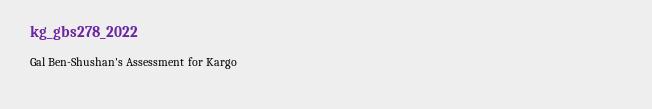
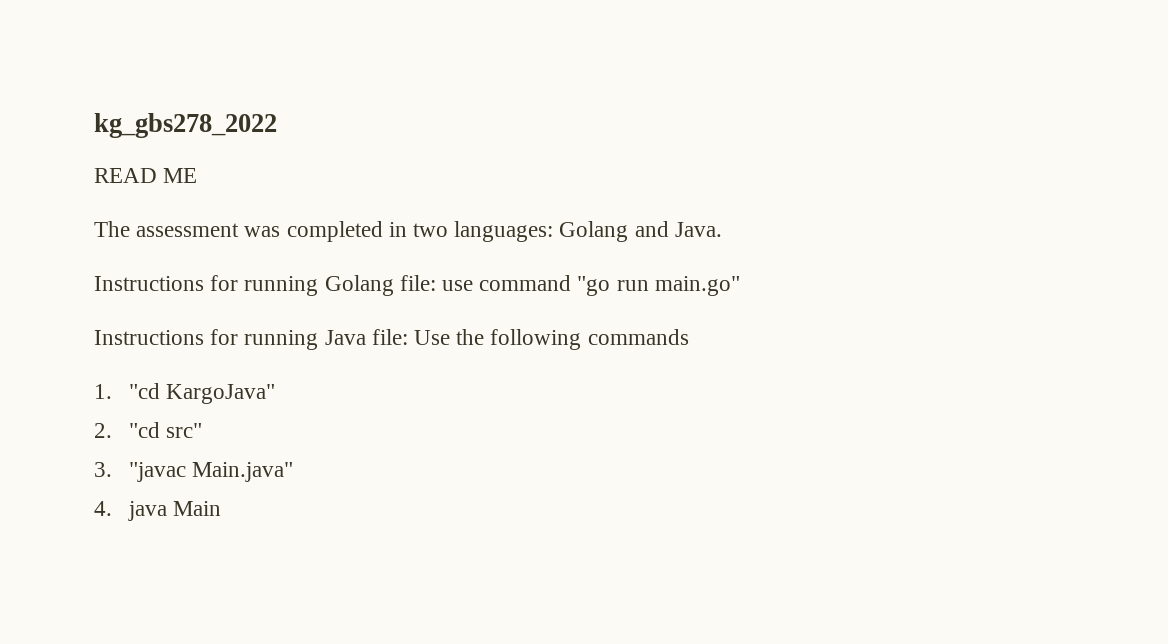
[30,57,237,69] Gal Ben-Shushan's Assessment for Kargo -> [94,168,198,183] [94,221,722,242] [94,275,740,296] [94,329,689,350] [94,383,276,404] [94,422,203,438] [94,462,294,482] [94,501,222,521] READ ME // The assessment was completed in two languages: Golang and Java. // Instructions for running Golang file: use command "go run main.go" // Instructions for running Java file: Use the following commands // 1. "cd KargoJava" // 2. "cd src" // 3. "javac Main.java" // 4. java Main

